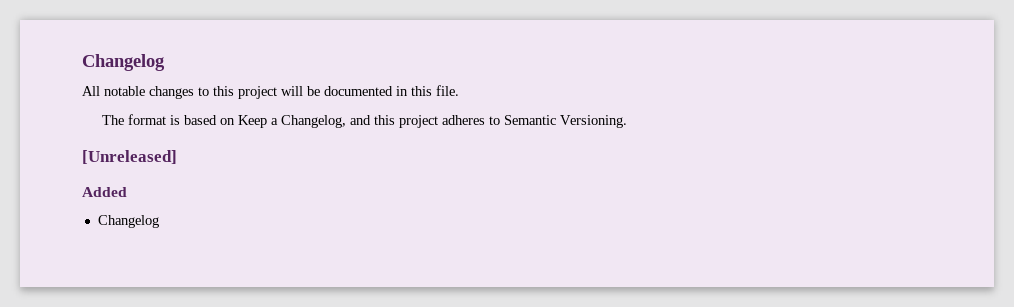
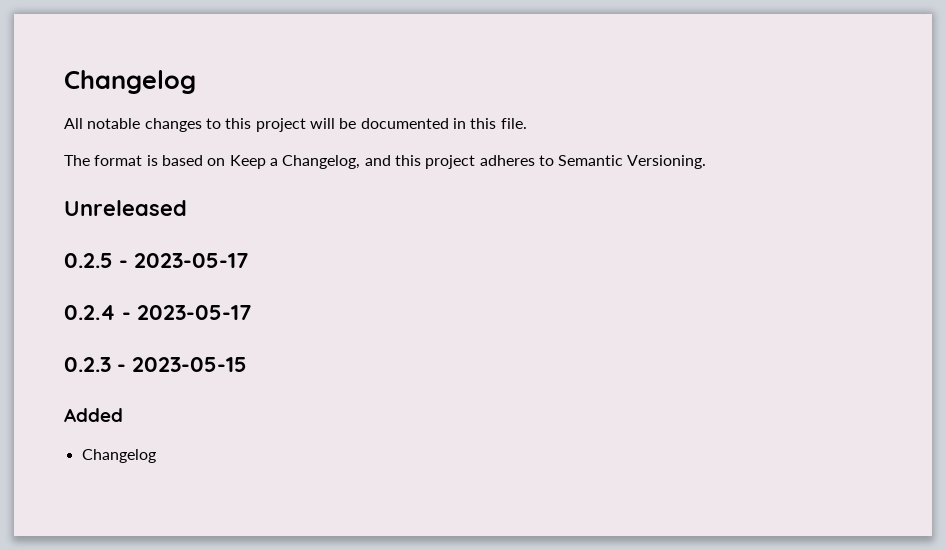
[82,150,177,164] [Unreleased] -> [64,200,187,216] [64,253,249,268] [64,305,252,320] [64,357,247,372] Unreleased // 0.2.5 - 2023-05-17 // 0.2.4 - 2023-05-17 // 0.2.3 - 2023-05-15

